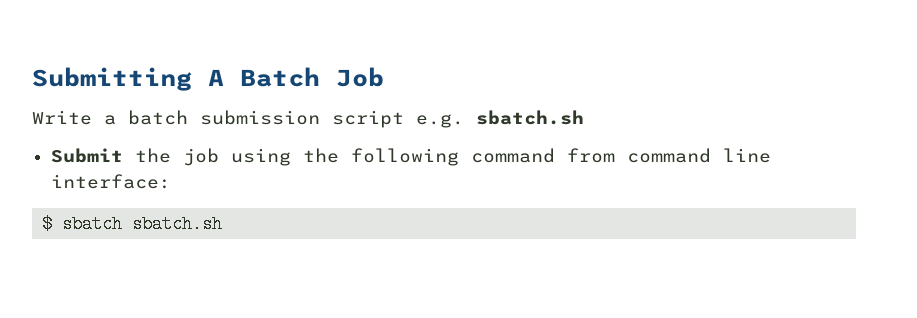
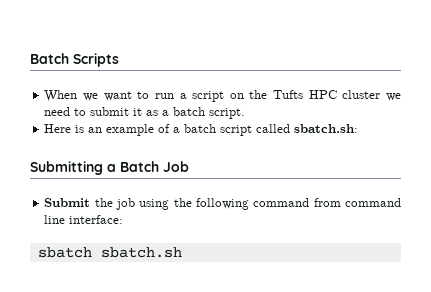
[32,67,384,91] [32,110,584,128] Submitting A Batch Job // Write a batch submission script e.g. sbatch.sh -> [30,53,119,67] [44,90,401,102] [44,107,246,119] [44,124,359,136] [30,161,189,175] Batch Scripts // When we want to run a script on the Tufts HPC cluster we need to submit it as a batch script. // Here is an example of a batch script called sbatch.sh: // Submitting a Batch Job
[42,215,53,233] $ -> (124, 219) none

